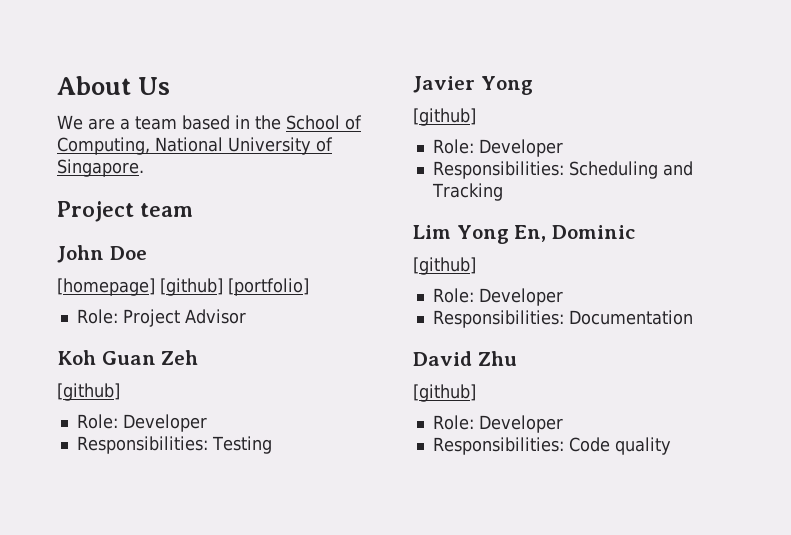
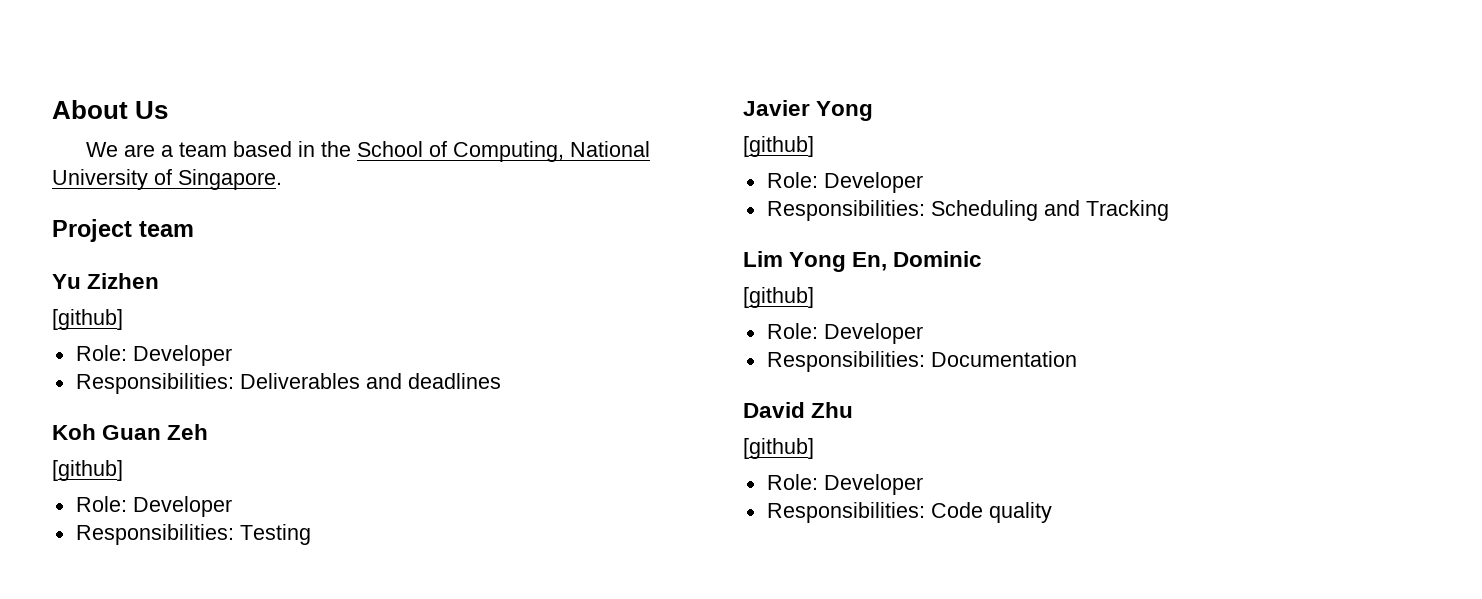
[57,245,147,263] [57,278,309,296] [76,309,246,327] John Doe // [homepage] [github] [portfolio] // Role: Project Advisor -> [52,273,160,289] [52,309,123,330] [75,345,232,366] [75,373,501,394] Yu Zizhen // [github] // Role: Developer // Responsibilities: Deliverables and deadlines

